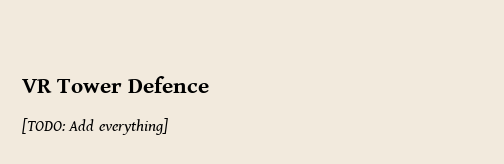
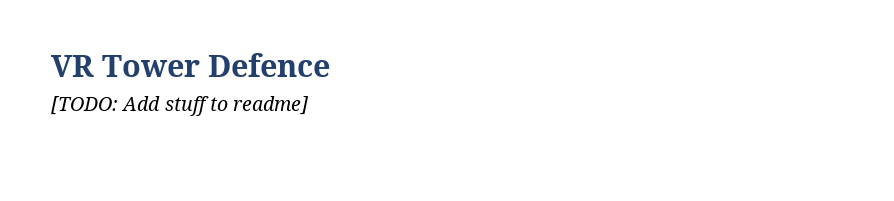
[98,118,168,135] everything] -> [164,96,310,116] stuff to readme]

